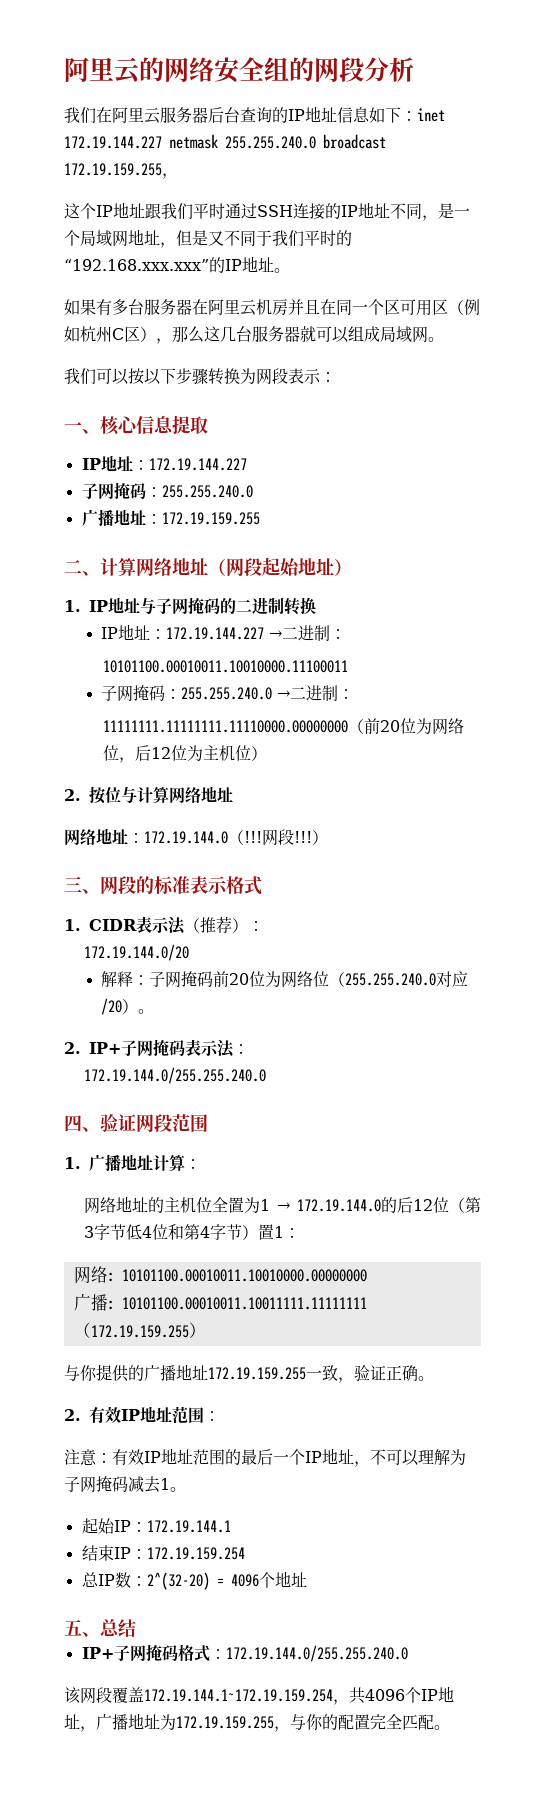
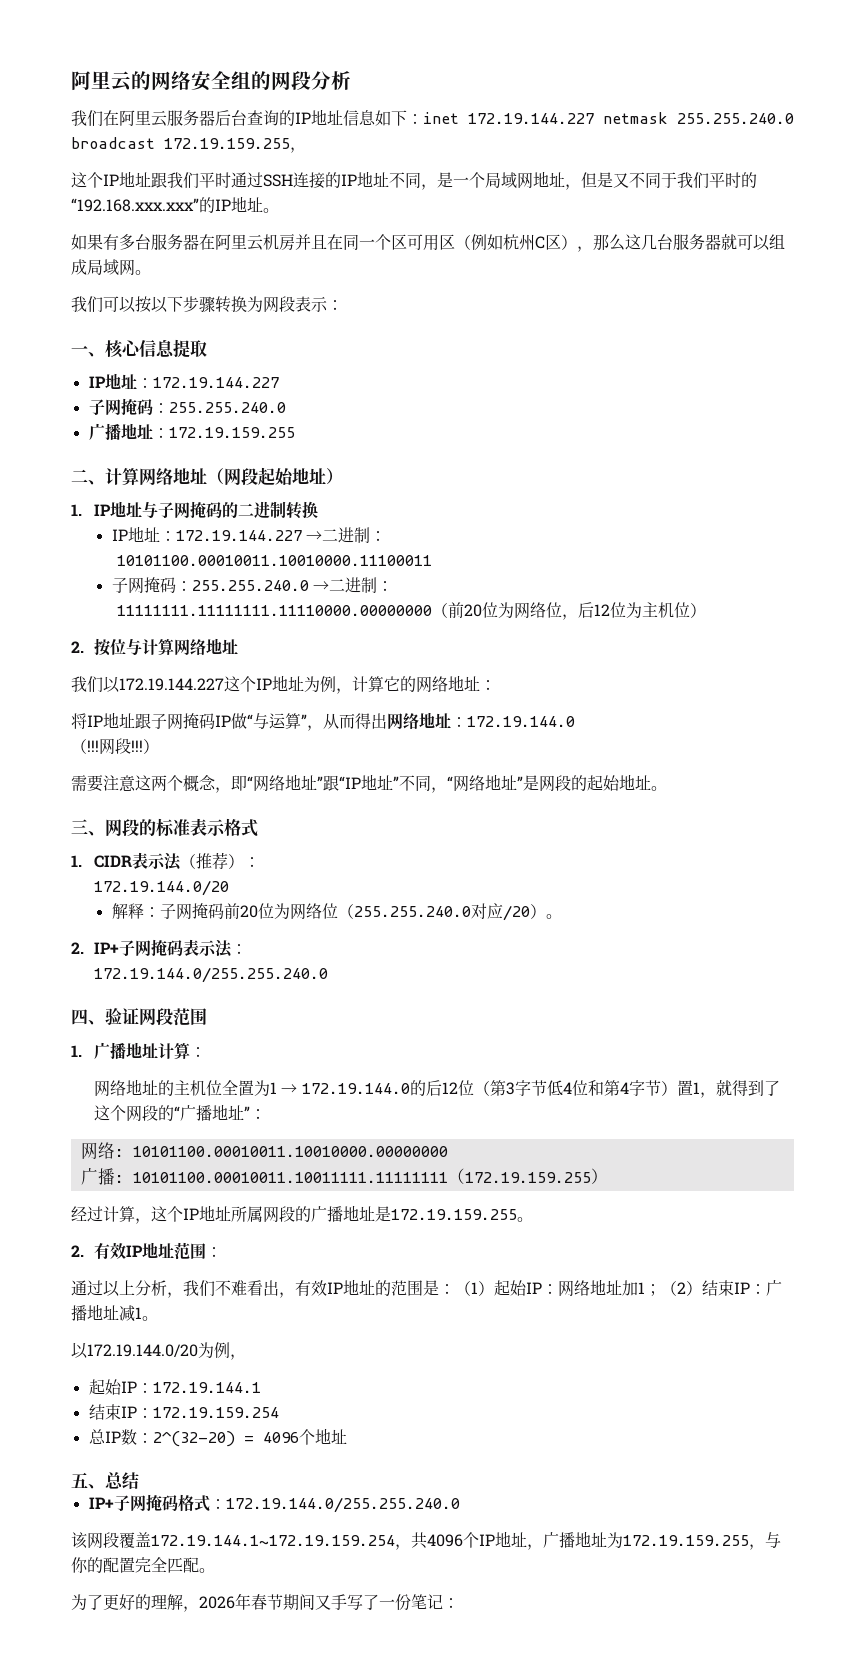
(233, 794) none -> [71,675,496,694] [71,712,387,731] 我们以172.19.144.227这个IP地址为例，计算它的网络地址： // 将IP地址跟子网掩码IP做“与运算”，从而得出
(228, 837) none -> (575, 721) //
(328, 837) none -> [71,774,667,793] // 需要注意这两个概念，即“网络地址”跟“IP地址”不同，“网络地址”是网段的起始地址。
(284, 1232) none -> [699,1080,780,1098] [93,1104,250,1122] ，就得到了这个网段的“广播地址”
[64,1364,418,1383] 与你提供的广播地址172.19.159.255一致，验证正确 -> [71,1205,517,1224] 经过计算，这个IP地址所属网段的广播地址是172.19.159.255
[64,1448,466,1467] [64,1476,160,1493] 注意：有效IP地址范围的最后一个IP地址，不可以理解为子网掩码减去 -> [71,1279,782,1298] [71,1304,135,1322] 通过以上分析，我们不难看出，有效IP地址的范围是：（1）起始IP：网络地址加1；（2）结束IP：广播地址减
(186, 1489) none -> [71,1342,246,1360] // 以172.19.144.0/20为例，
(450, 1727) none -> [71,1593,459,1612] // 为了更好的理解，2026年春节期间又手写了一份笔记：

